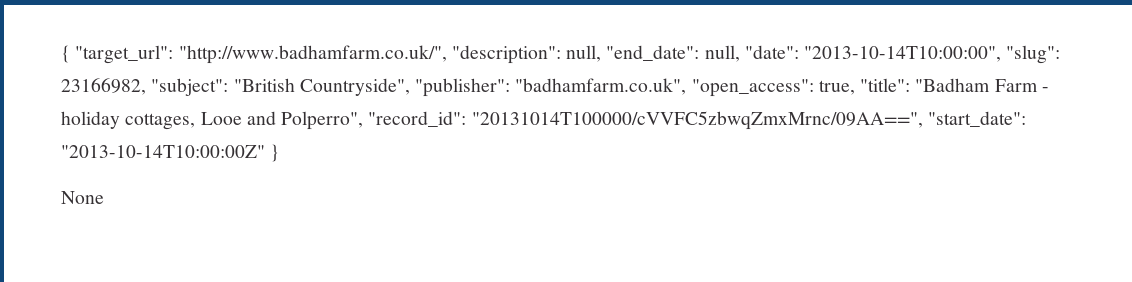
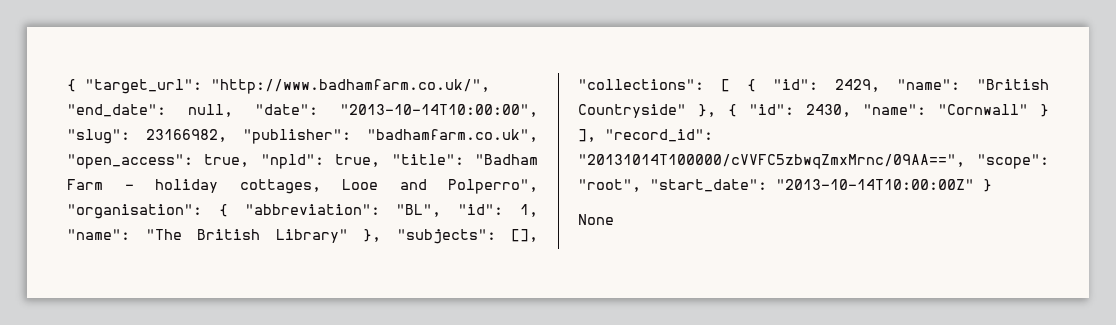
[451,45,602,64] "description": null, -> (490, 86) none
[151,78,410,96] "subject": "British Countryside", -> (227, 135) none
(855, 87) none -> [260,154,381,169] "npld": true,
[368,111,923,130] "record_id": "20131014T100000/cVVFC5zbwqZmxMrnc/09AA==", -> [67,204,538,219] [67,229,538,244] [578,79,1049,92] [578,104,1049,118] [578,129,713,142] [578,154,1049,169] [578,179,641,192] "organisation": { "abbreviation": "BL", "id": 1, "name": "The British Library" }, "subjects": [], "collections": [ { "id": 2429, "name": "British Countryside" }, { "id": 2430, "name": "Cornwall" } ], "record_id": "20131014T100000/cVVFC5zbwqZmxMrnc/09AA==", "scope": "root",

